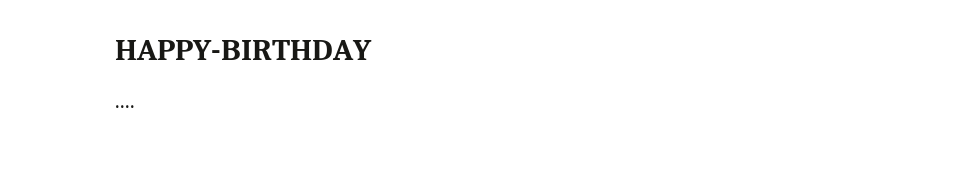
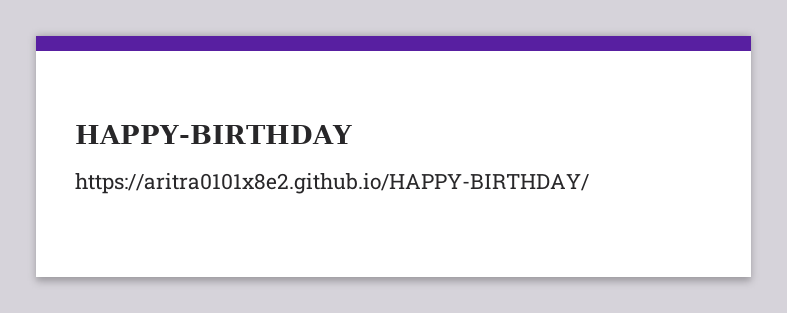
[115,105,135,108] .... -> [75,173,589,194] https://aritra0101x8e2.github.io/HAPPY-BIRTHDAY/

